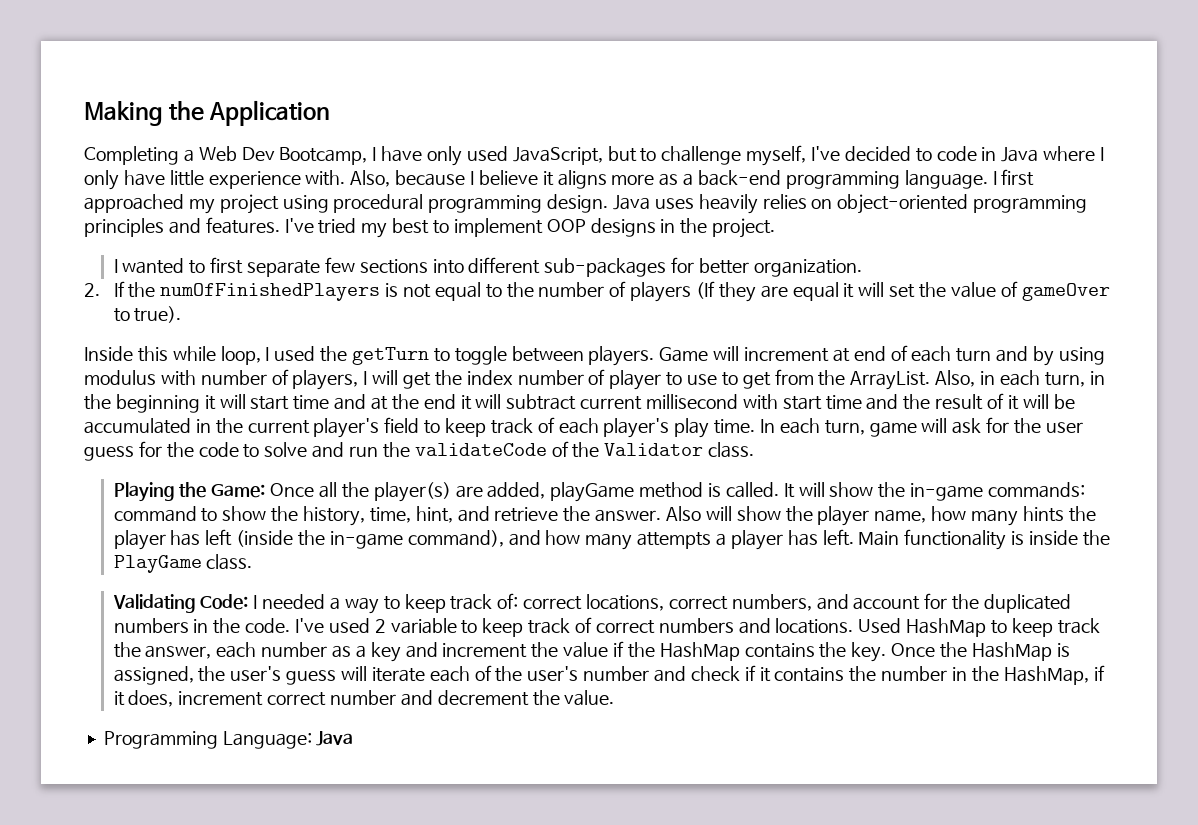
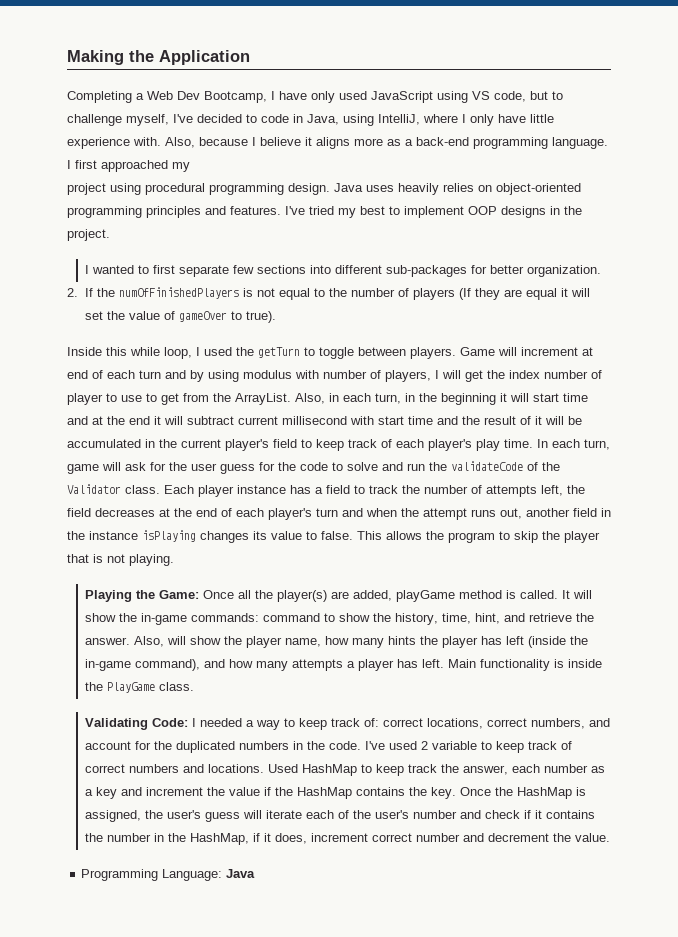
[512,147,603,165] JavaScript, -> [371,91,526,103] JavaScript using VS code,
[1001,147,1039,162] Java -> [307,114,420,126] Java, using IntelliJ,
(215, 206) none -> (190, 167) //
(755, 450) none -> [164,485,585,497] [67,508,611,520] [67,530,600,543] [67,554,174,566] Each player instance has a field to track the number of attempts left, the field decreases at the end of each player's turn and when the attempt runs out, another field in the instance isPlaying changes its value to false. This allows the program to skip the player that is not playing.
[665,506,701,521] Also -> [133,636,164,647] Also,

